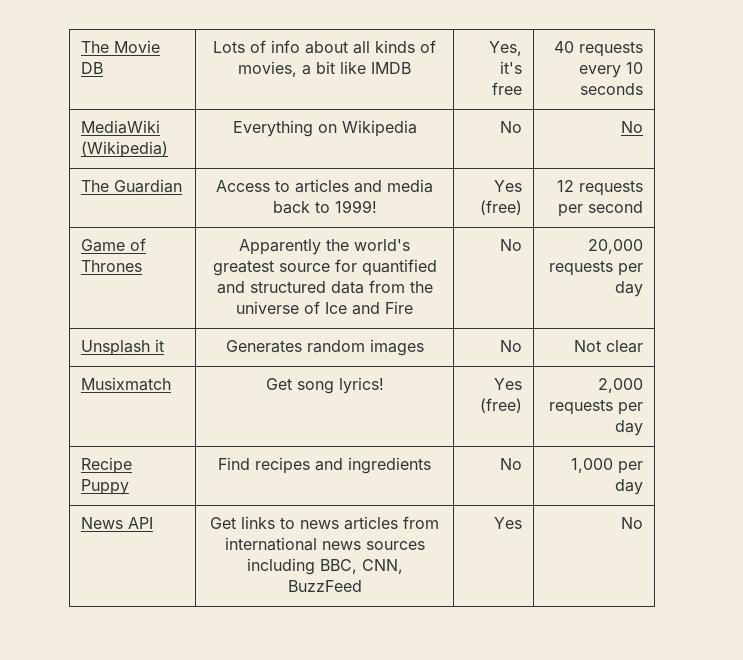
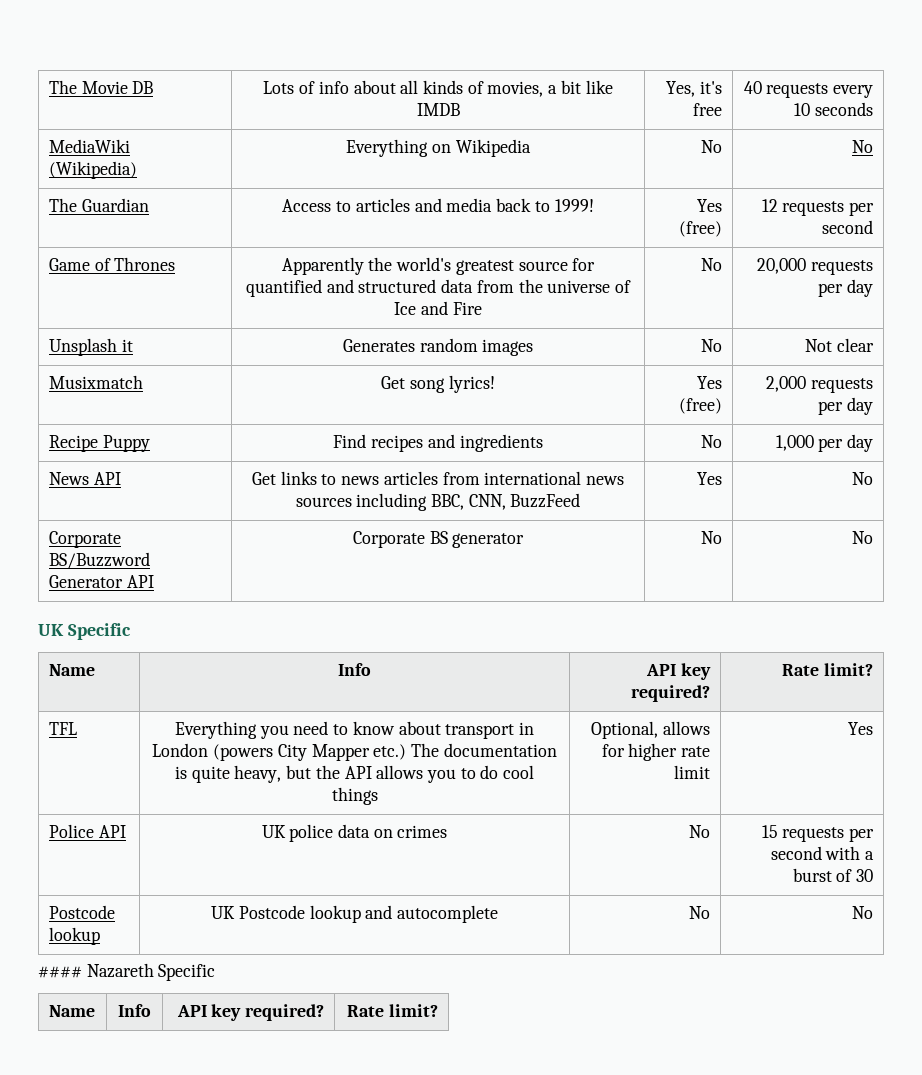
(643, 523) none -> [48,531,121,548] [48,552,150,569] [48,575,154,588] [352,531,525,548] [701,531,723,544] [852,531,874,544] [38,623,131,640] [48,664,95,676] [338,663,371,676] [646,663,712,680] [631,685,711,702] [782,663,874,676] [48,722,77,735] [174,721,535,739] [152,743,557,761] [174,765,535,783] [331,787,378,805] [591,721,711,739] [601,743,711,761] [674,765,711,779] [848,722,874,735] [48,824,126,838] [261,824,448,842] [689,825,711,838] [761,825,875,842] [770,846,875,860] [792,868,874,882] [48,905,115,919] [48,927,100,945] [211,905,498,923] [689,906,711,919] [852,906,874,919] [38,963,216,981] [48,1005,95,1017] [118,1004,151,1017] [176,1004,325,1021] [347,1004,439,1017] // Corporate BS/Buzzword Generator API | Corporate BS generator | No | No // UK Specific // Name | Info | API key required? | Rate limit? // TFL | Everything you need to know about transport in London (powers City Mapper etc.) The documentation is quite heavy, but the API allows you to do cool things | Optional, allows for higher rate limit | Yes // Police API | UK police data on crimes | No | 15 requests per second with a burst of 30 // Postcode lookup | UK Postcode lookup and autocomplete | No | No // #### Nazareth Specific // Name | Info | API key required? | Rate limit?

